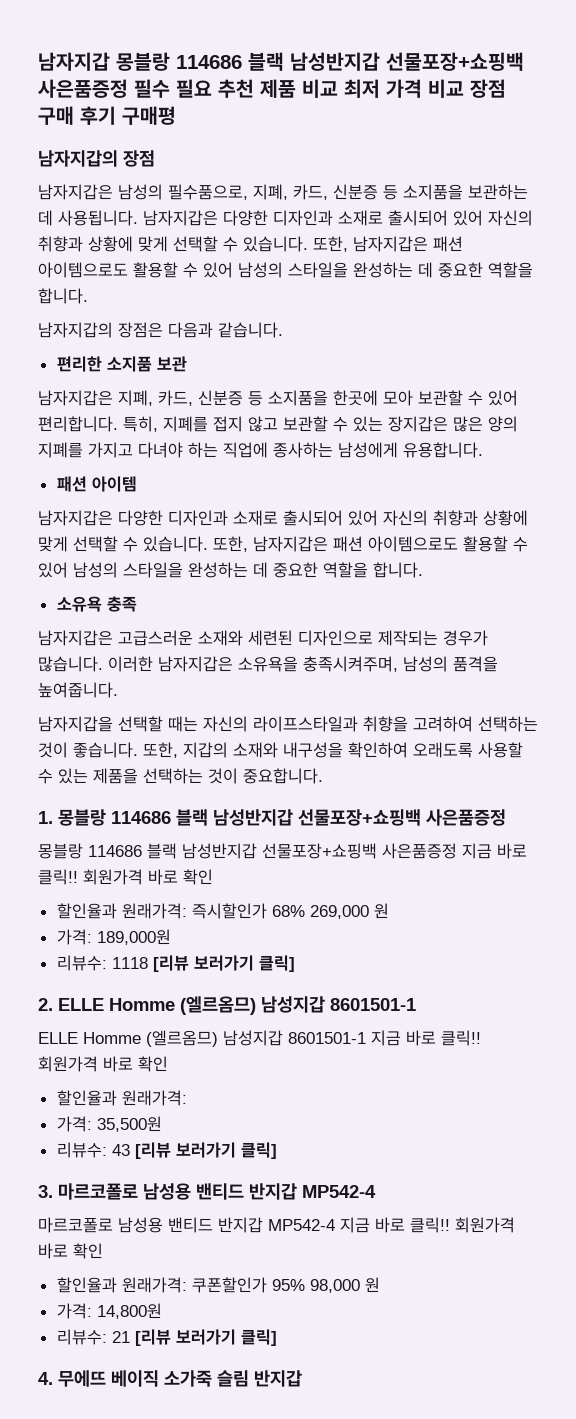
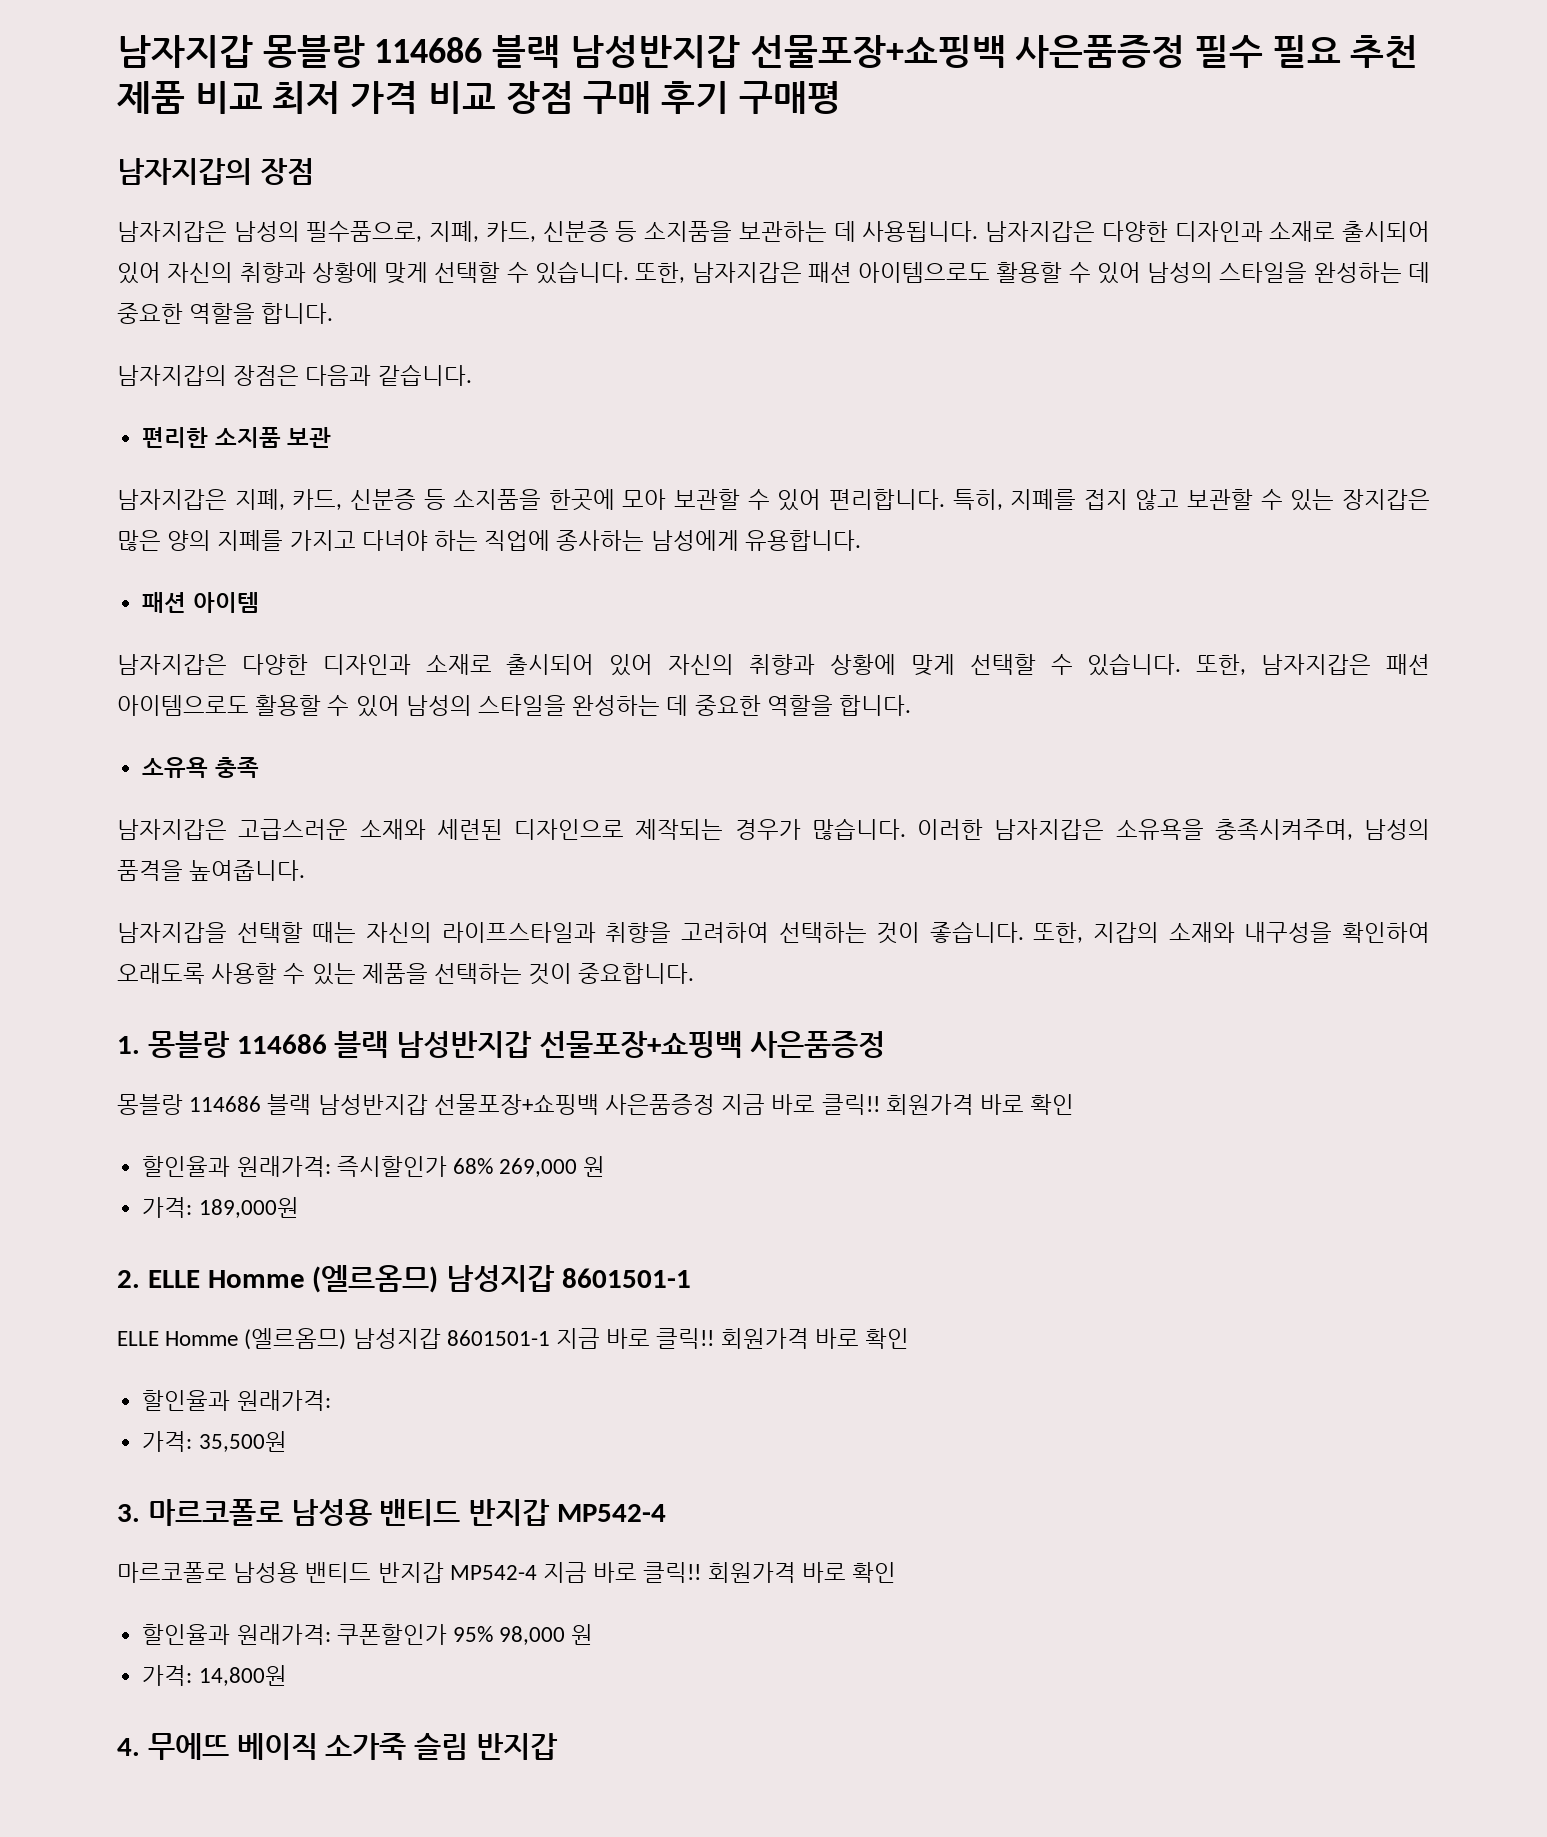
[56,955,295,972] // 리뷰수: 1118 [리뷰 보러가기 클릭] -> (299, 1207) none
[56,1142,277,1159] // 리뷰수: 43 [리뷰 보러가기 클릭] -> (287, 1441) none
[56,1329,277,1346] // 리뷰수: 21 [리뷰 보러가기 클릭] -> (287, 1675) none

